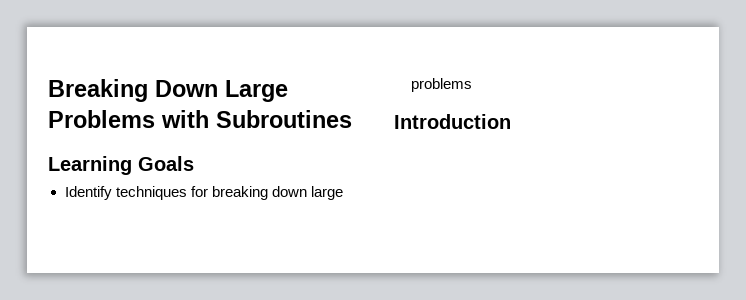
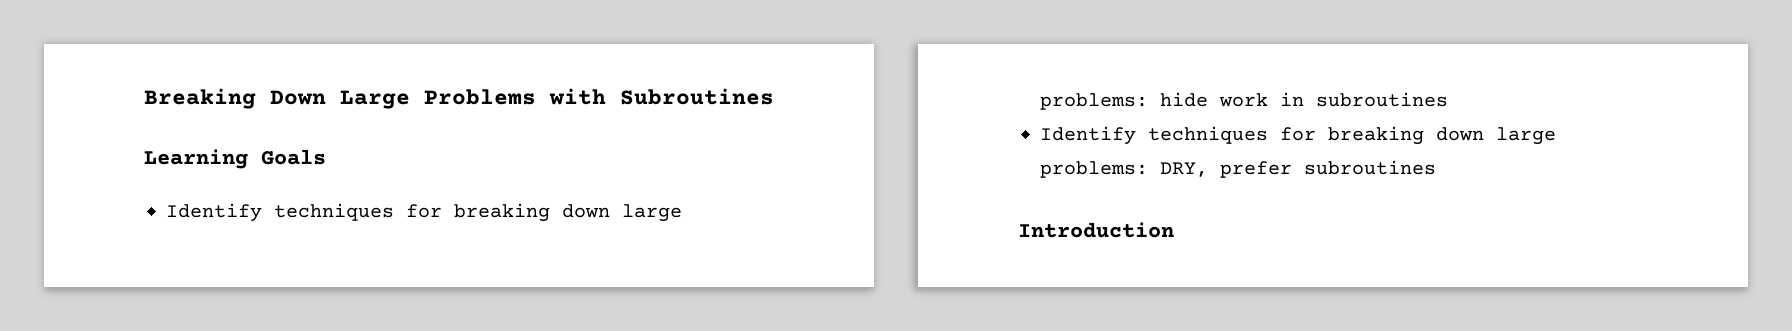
[410,78,472,92] problems -> [1040,92,1448,110] [1040,126,1556,145] [1040,160,1436,178] problems: hide work in subroutines // Identify techniques for breaking down large problems: DRY, prefer subroutines

